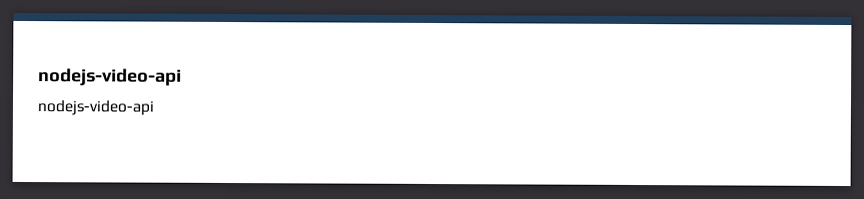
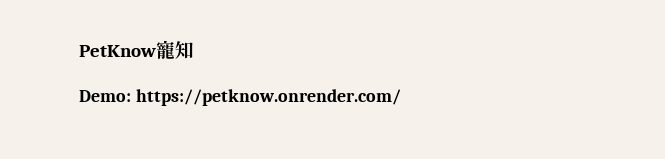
[38,68,182,86] [37,100,154,116] nodejs-video-api // nodejs-video-api -> [79,40,194,59] [79,89,401,106] PetKnow寵知 // Demo: https://petknow.onrender.com/

